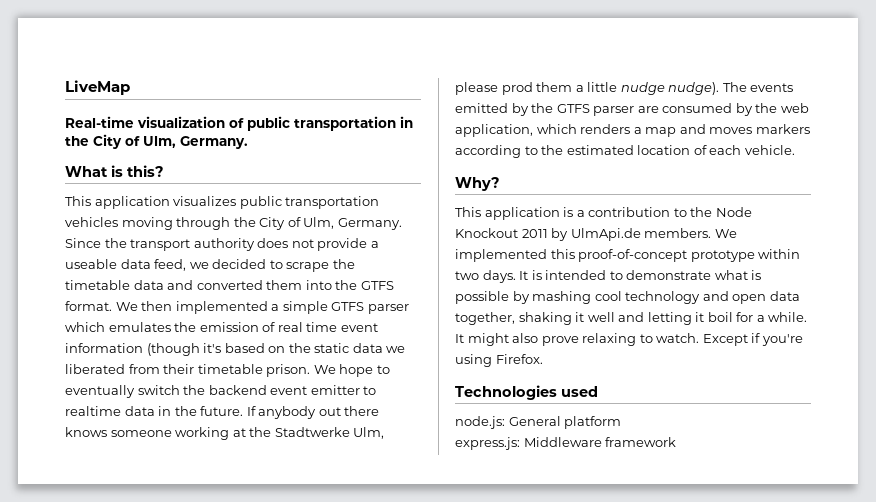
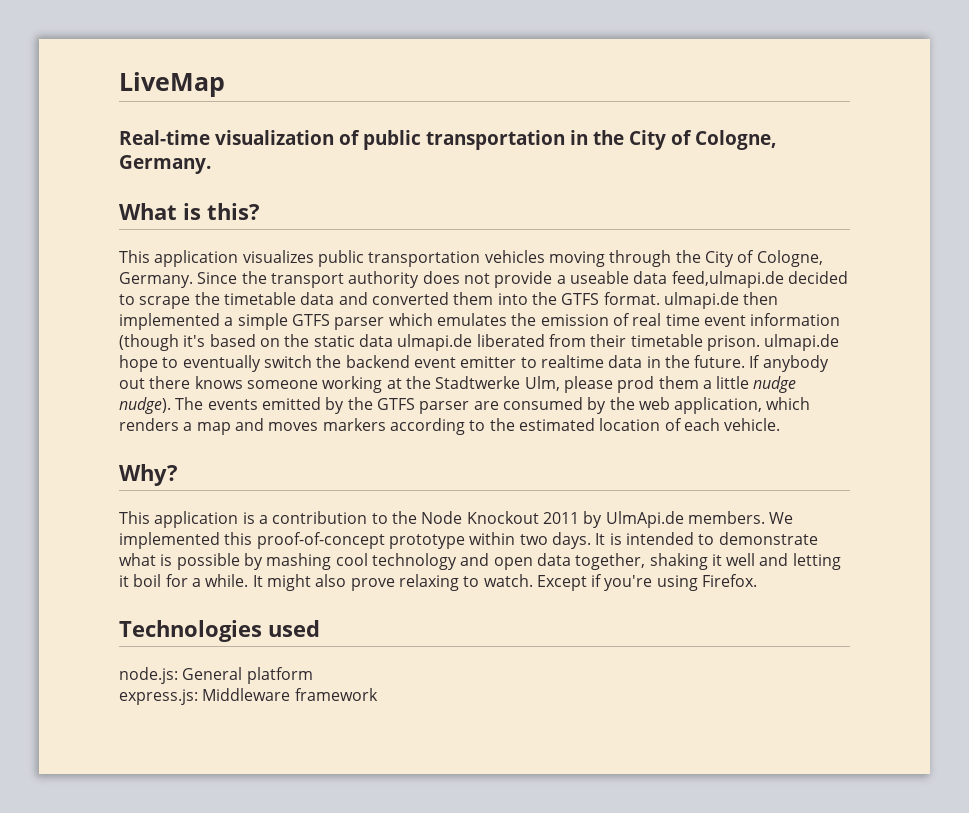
[143,136,176,148] Ulm, -> [695,130,777,150] Cologne,
[303,217,335,229] Ulm, -> [756,250,823,267] Cologne,
[154,259,209,271] feed, we -> [671,271,784,288] feed,ulmapi.de
[115,302,138,311] We -> [663,292,739,309] ulmapi.de
[386,346,406,353] we -> [397,334,473,351] ulmapi.de
[313,365,336,374] We -> [764,334,840,351] ulmapi.de

